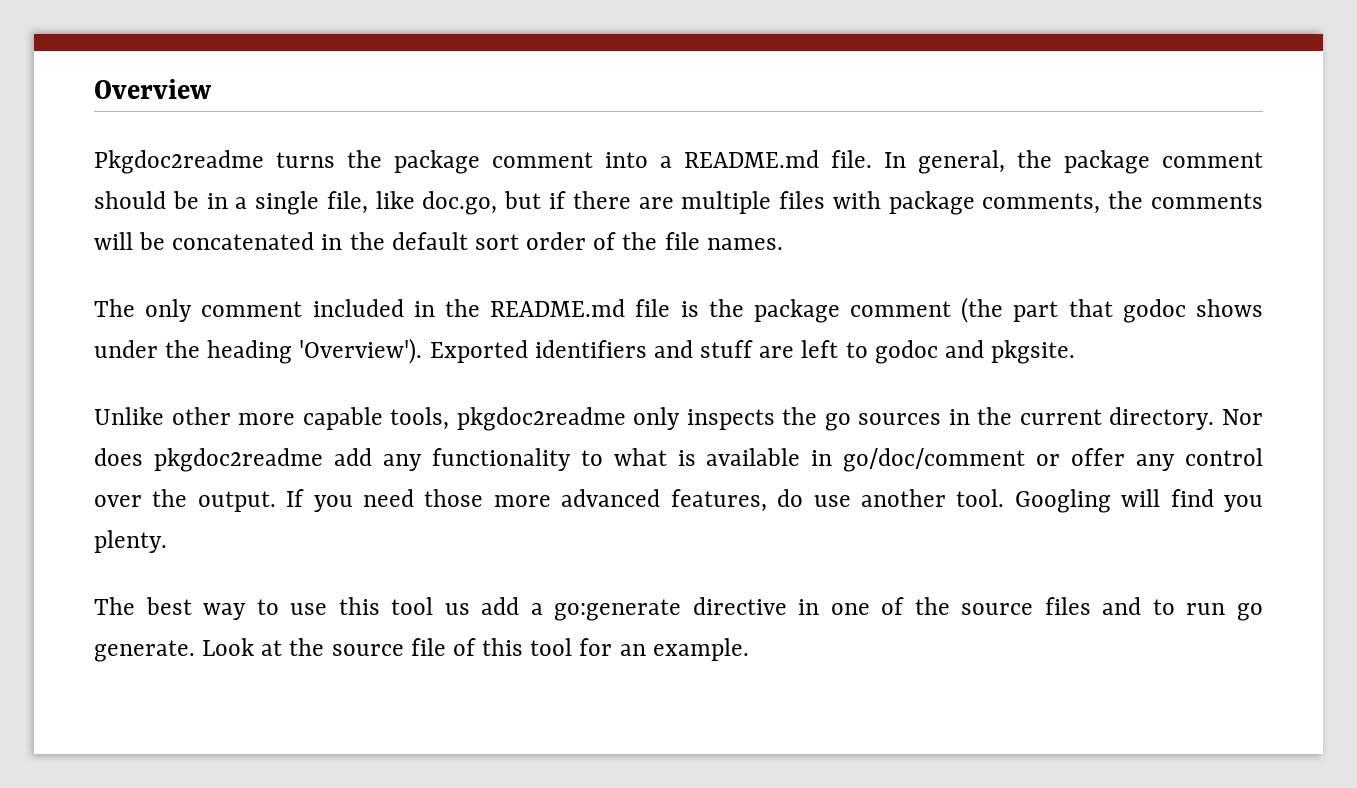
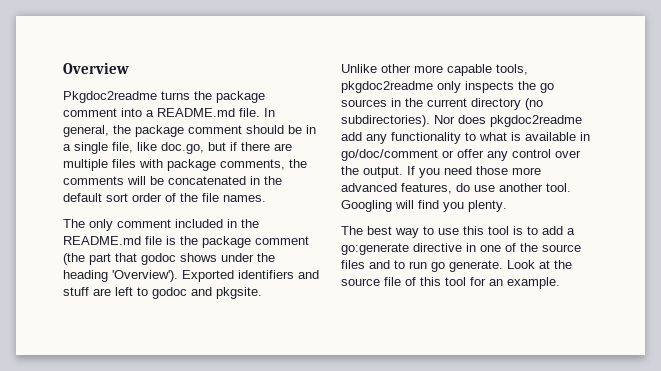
[1109,407,1215,430] directory. -> [471,98,543,110] [341,115,430,127] directory (no subdirectories).
[444,603,470,615] us -> [513,226,538,235] is to

